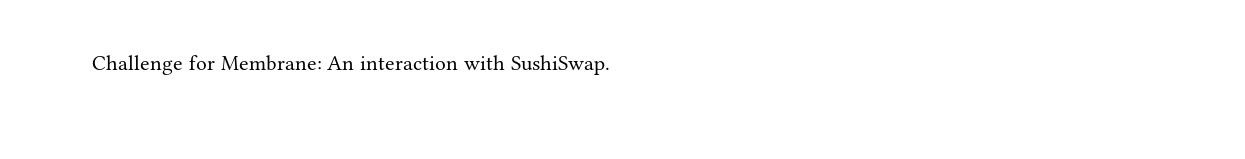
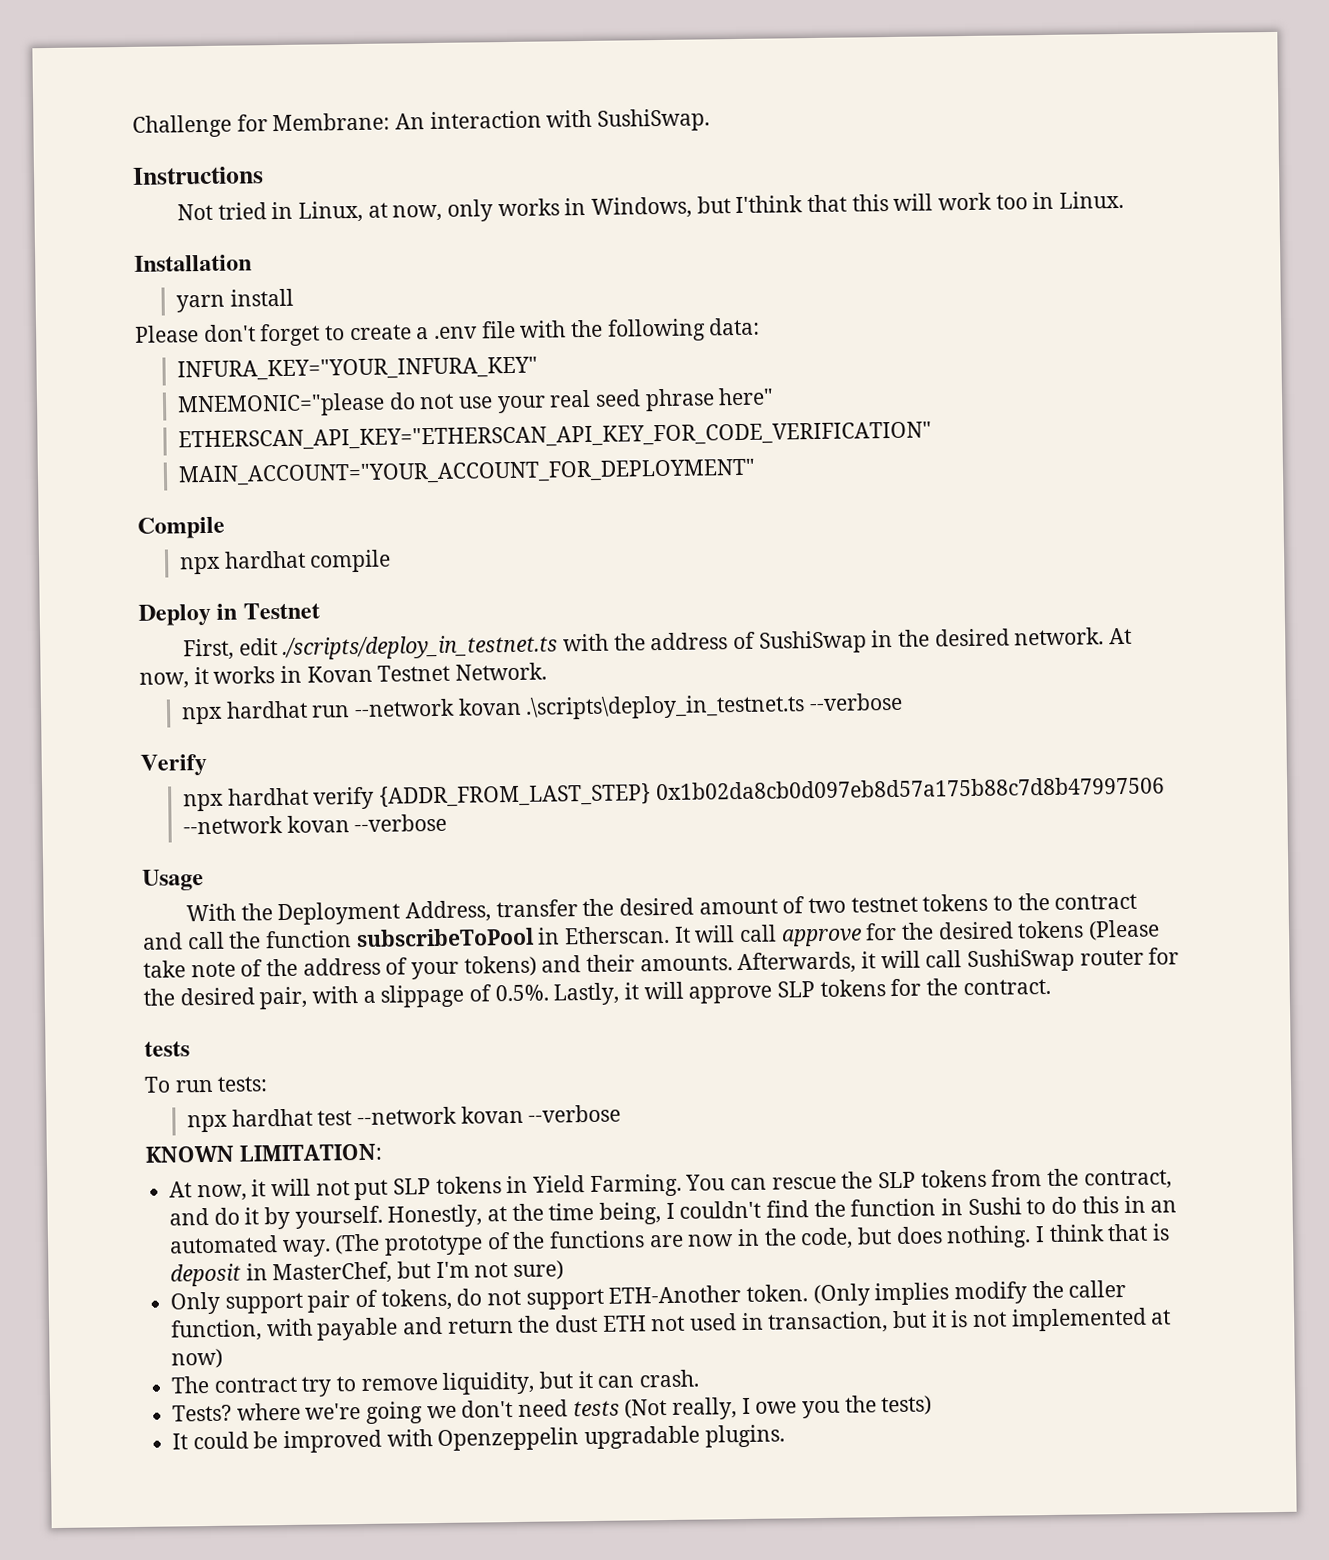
(610, 65) none -> [132,166,264,185] [176,190,1125,223] [134,254,252,272] [175,288,294,313] [135,317,761,347] [176,356,538,382] [176,387,775,418] [177,421,932,452] [177,458,756,487] [137,516,225,539] [179,549,392,575] [138,602,320,626] [182,627,1133,661] [139,662,548,689] [181,692,903,725] [140,753,207,776] [182,776,1165,812] [182,813,448,835] [142,869,204,891] [185,892,1138,926] [142,919,1161,950] [143,947,1180,980] [143,978,1051,1010] [144,1040,190,1057] [144,1076,269,1093] [186,1104,622,1133] [145,1143,382,1163] [169,1168,1172,1202] [169,1195,1178,1230] [169,1223,1171,1258] [170,1260,565,1287] [170,1279,1127,1315] [171,1307,1172,1342] [171,1348,224,1369] [171,1369,700,1397] [172,1395,933,1424] [172,1424,785,1454] // Instructions // Not tried in Linux, at now, only works in Windows, but I'think that this will work too in Linux. // Installation // yarn install // Please don't forget to create a .env file with the following data: // INFURA_KEY="YOUR_INFURA_KEY" // MNEMONIC="please do not use your real seed phrase here" // ETHERSCAN_API_KEY="ETHERSCAN_API_KEY_FOR_CODE_VERIFICATION" // MAIN_ACCOUNT="YOUR_ACCOUNT_FOR_DEPLOYMENT" // Compile // npx hardhat compile // Deploy in Testnet // First, edit ./scripts/deploy_in_testnet.ts with the address of SushiSwap in the desired network. At now, it works in Kovan Testnet Network. // npx hardhat run --network kovan .\scripts\deploy_in_testnet.ts --verbose // Verify // npx hardhat verify {ADDR_FROM_LAST_STEP} 0x1b02da8cb0d097eb8d57a175b88c7d8b47997506 --network kovan --verbose // Usage // With the Deployment Address, transfer the desired amount of two testnet tokens to the contract and call the function subscribeToPool in Etherscan. It will call approve for the desired tokens (Please take note of the address of your tokens) and their amounts. Afterwards, it will call SushiSwap router for the desired pair, with a slippage of 0.5%. Lastly, it will approve SLP tokens for the contract. // tests // To run tests: // npx hardhat test --network kovan --verbose // KNOWN LIMITATION: // At now, it will not put SLP tokens in Yield Farming. You can rescue the SLP tokens from the contract, and do it by yourself. Honestly, at the time being, I couldn't find the function in Sushi to do this in an automated way. (The prototype of the functions are now in the code, but does nothing. I think that is deposit in MasterChef, but I'm not sure) // Only support pair of tokens, do not support ETH-Another token. (Only implies modify the caller function, with payable and return the dust ETH not used in transaction, but it is not implemented at now) // The contract try to remove liquidity, but it can crash. // Tests? where we're going we don't need tests (Not really, I owe you the tests) // It could be improved with Openzeppelin upgradable plugins.

